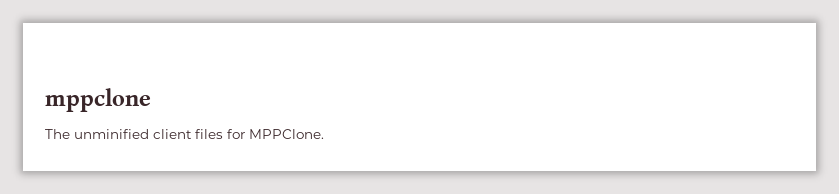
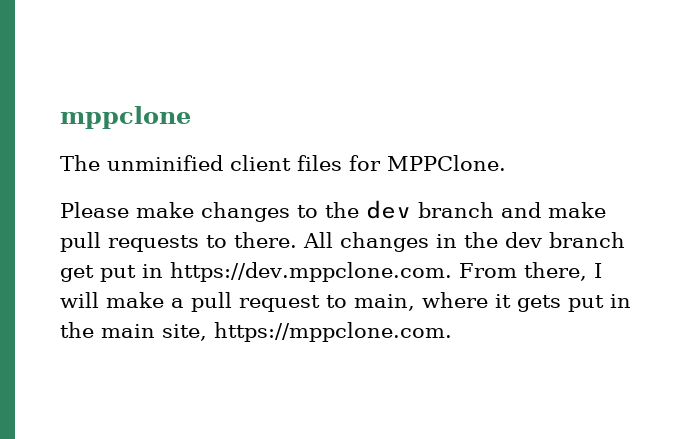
(324, 134) none -> [60,200,606,222] [60,232,625,252] [60,262,602,282] [60,292,631,312] [60,322,452,342] // Please make changes to the dev branch and make pull requests to there. All changes in the dev branch get put in https://dev.mppclone.com. From there, I will make a pull request to main, where it gets put in the main site, https://mppclone.com.

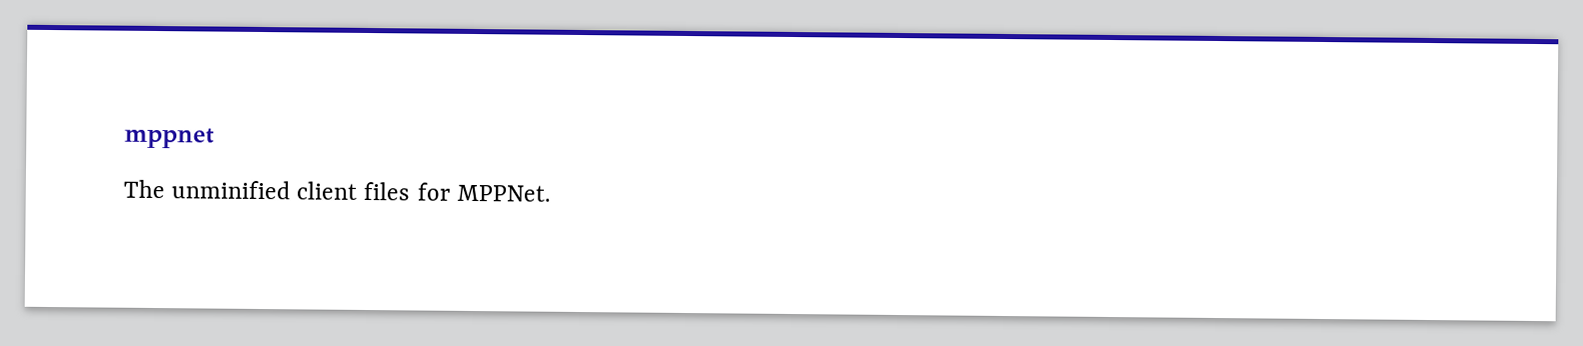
[60,106,191,129] mppclone -> [124,127,215,149] mppnet
[387,155,506,171] [60,200,606,222] [60,232,625,252] [60,262,602,282] [60,292,631,312] [60,322,452,342] MPPClone. // Please make changes to the dev branch and make pull requests to there. All changes in the dev branch get put in https://dev.mppclone.com. From there, I will make a pull request to main, where it gets put in the main site, https://mppclone.com. -> [456,184,551,202] MPPNet.

